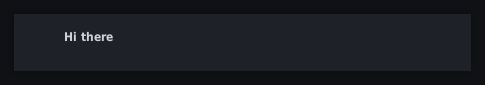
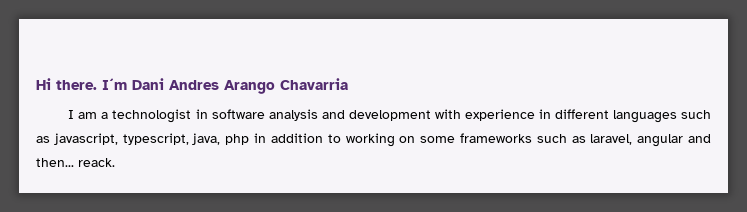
[81,31,113,42] there -> [56,78,348,94] [68,109,711,123] [36,133,711,147] [36,158,115,167] there. I´m Dani Andres Arango Chavarria // I am a technologist in software analysis and development with experience in different languages such as javascript, typescript, java, php in addition to working on some frameworks such as laravel, angular and then... reack.

